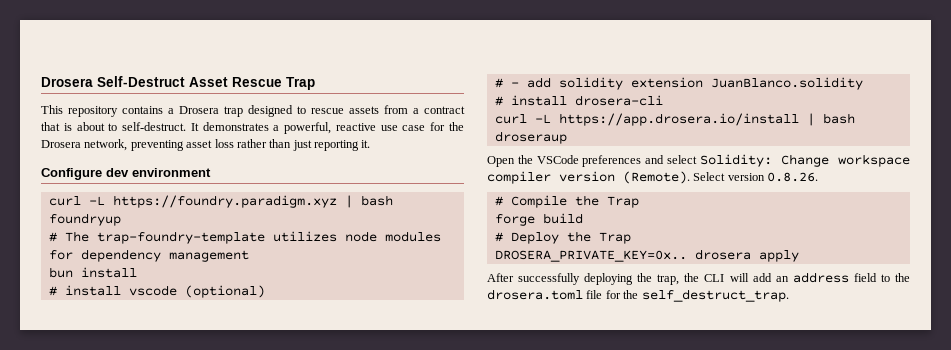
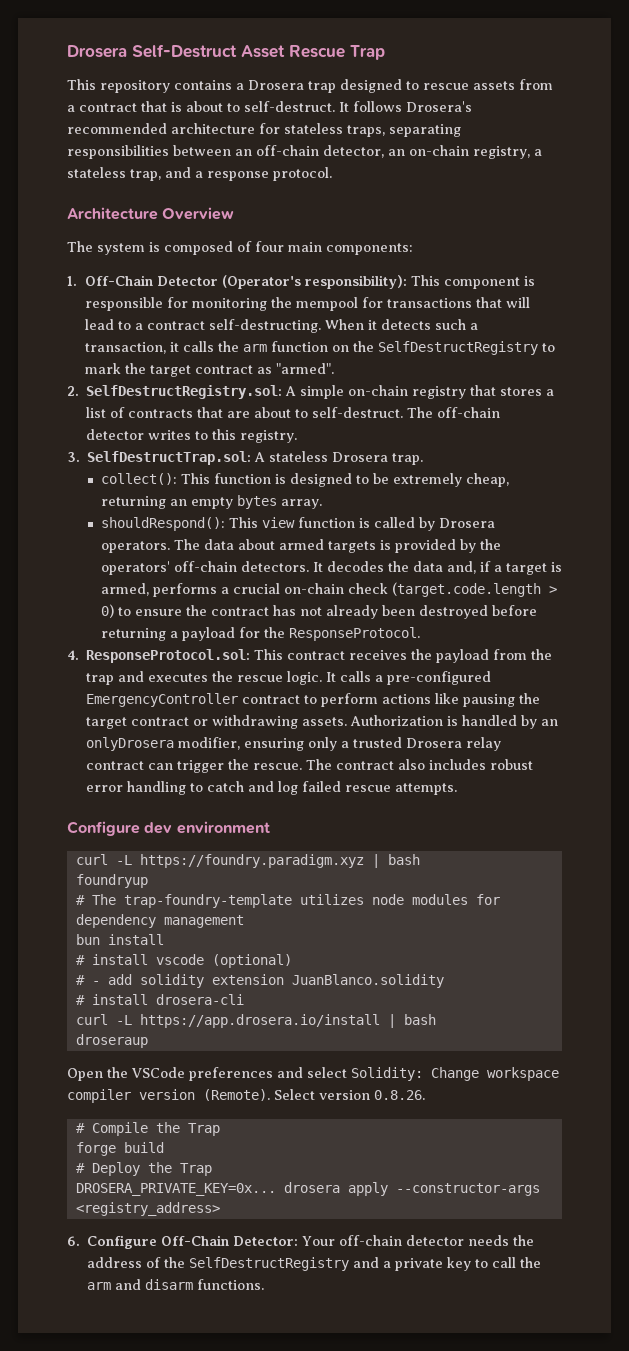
[202,122,465,134] [41,139,371,151] demonstrates a powerful, reactive use case for the Drosera network, preventing asset loss rather than just reporting it. -> [353,101,472,112] [67,123,461,137] [67,145,542,159] [67,167,332,181] [67,207,235,220] [67,241,413,255] [67,275,535,289] [84,297,530,311] [84,319,478,333] [84,341,555,355] [84,363,334,377] [67,385,555,399] [86,407,501,418] [86,429,298,443] [67,451,424,465] [100,473,509,487] [100,495,322,509] [100,517,495,531] [100,539,501,553] [100,561,562,575] [100,582,557,597] [100,604,537,619] [100,627,420,641] [67,649,553,663] [86,671,492,685] [86,693,541,707] [86,715,559,729] [86,737,502,751] [86,759,534,773] [86,781,458,795] follows Drosera's recommended architecture for stateless traps, separating responsibilities between an off-chain detector, an on-chain registry, a stateless trap, and a response protocol. // Architecture Overview // The system is composed of four main components: // 1. Off-Chain Detector (Operator's responsibility): This component is responsible for monitoring the mempool for transactions that will lead to a contract self-destructing. When it detects such a transaction, it calls the arm function on the SelfDestructRegistry to mark the target contract as "armed". // 2. SelfDestructRegistry.sol: A simple on-chain registry that stores a list of contracts that are about to self-destruct. The off-chain detector writes to this registry. // 3. SelfDestructTrap.sol: A stateless Drosera trap. // collect(): This function is designed to be extremely cheap, returning an empty bytes array. // shouldRespond(): This view function is called by Drosera operators. The data about armed targets is provided by the operators' off-chain detectors. It decodes the data and, if a target is armed, performs a crucial on-chain check (target.code.length > 0) to ensure the contract has not already been destroyed before returning a payload for the ResponseProtocol. // 4. ResponseProtocol.sol: This contract receives the payload from the trap and executes the rescue logic. It calls a pre-configured EmergencyController contract to perform actions like pausing the target contract or withdrawing assets. Authorization is handled by an onlyDrosera modifier, ensuring only a trusted Drosera relay contract can trigger the rescue. The contract also includes robust error handling to catch and log failed rescue attempts.
[494,250,687,262] DROSERA_PRIVATE_KEY=0x.. -> [75,1183,276,1196] DROSERA_PRIVATE_KEY=0x...
[487,272,910,285] [487,289,789,302] // After successfully deploying the trap, the CLI will add an address field to the drosera.toml file for the self_destruct_trap. -> [395,1183,540,1196] [75,1202,220,1216] [67,1235,535,1249] [87,1257,542,1271] [87,1279,265,1290] --constructor-args <registry_address> // 6. Configure Off-Chain Detector: Your off-chain detector needs the address of the SelfDestructRegistry and a private key to call the arm and disarm functions.

